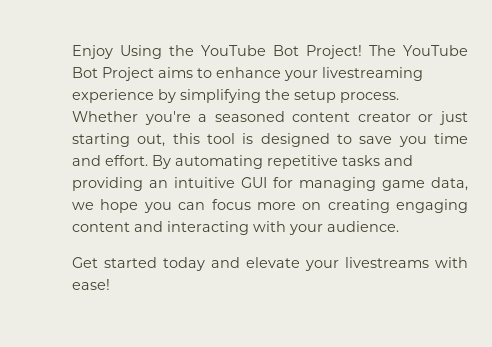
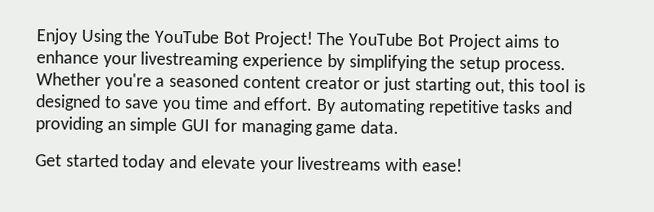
[174,177,235,188] intuitive -> [129,117,178,135] simple
[431,177,468,191] [72,199,468,213] [72,221,399,235] data, we hope you can focus more on creating engaging content and interacting with your audience. -> [360,120,400,134] data.

